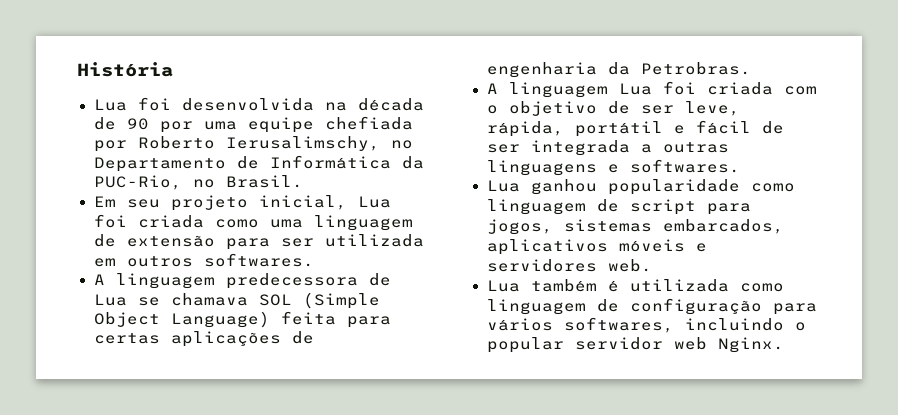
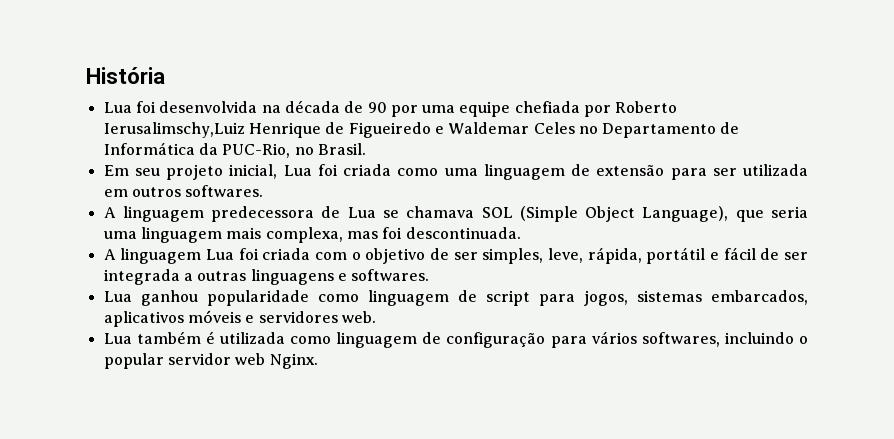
[225,136,380,151] Ierusalimschy, -> [103,122,575,138] Ierusalimschy,Luiz Henrique de Figueiredo e Waldemar Celes
[170,311,391,328] [93,331,314,347] [486,62,751,78] Language) feita para certas aplicações de engenharia da Petrobras. -> [642,206,808,222] [103,227,521,243] Language), que seria uma linguagem mais complexa, mas foi descontinuada.
(674, 109) none -> [482,248,544,264] simples,

